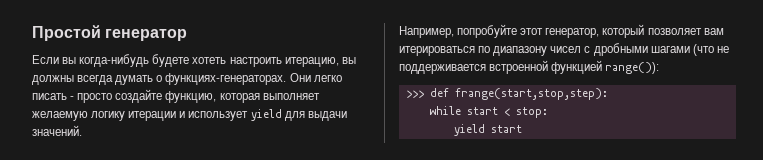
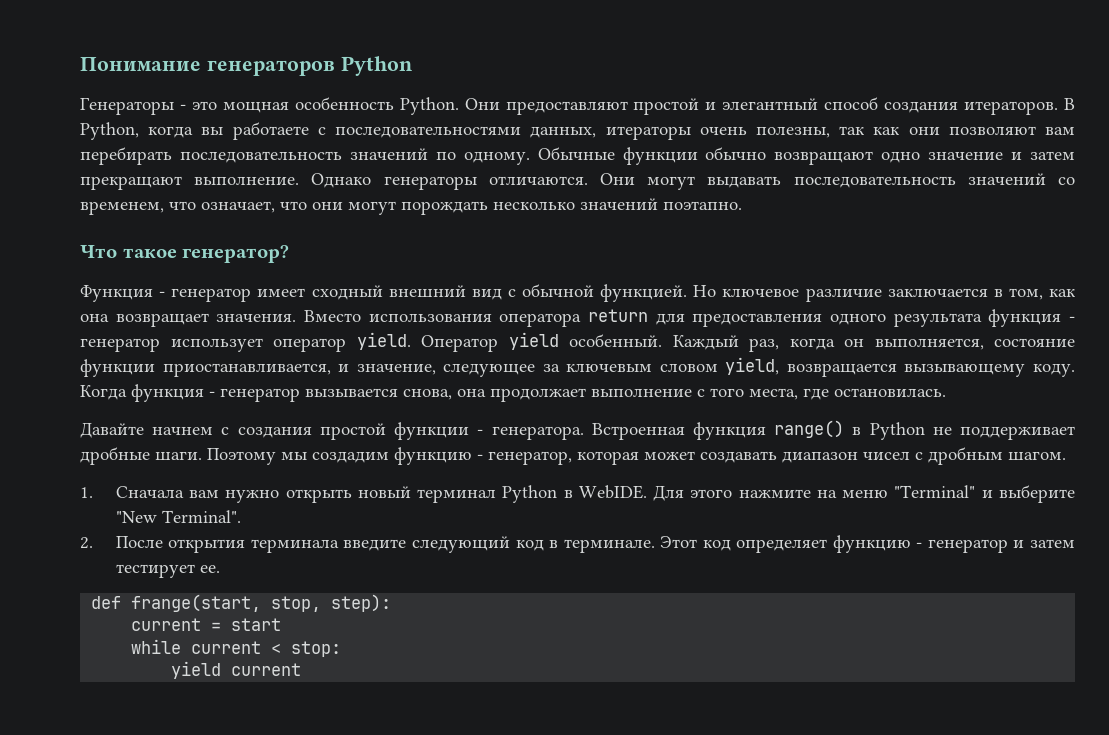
[32,25,188,41] [32,54,356,67] [32,73,342,85] [32,89,320,103] [32,109,347,121] [32,125,82,136] [399,24,724,38] [399,43,729,56] [399,60,660,74] [405,88,608,100] Простой генератор // Если вы когда-нибудь будете хотеть настроить итерацию, вы должны всегда думать о функциях-генераторах. Они легко писать - просто создайте функцию, которая выполняет желаемую логику итерации и использует yield для выдачи значений. // Например, попробуйте этот генератор, который позволяет вам итерироваться по диапазону чисел с дробными шагами (что не поддерживается встроенной функцией range()): // >>> def frange(start,stop,step): -> [80,56,413,76] [80,97,1075,115] [80,122,1075,140] [80,147,1075,165] [80,173,1076,190] [80,198,742,215] [80,245,290,263] [80,284,1076,302] [80,309,1075,327] [80,332,1075,352] [80,357,1075,377] [80,384,946,402] [80,420,1075,440] [80,447,1066,465] [80,485,1075,503] [115,510,241,523] [80,535,1076,553] [115,564,220,578] [91,594,392,612] [131,618,282,631] Понимание генераторов Python // Генераторы - это мощная особенность Python. Они предоставляют простой и элегантный способ создания итераторов. В Python, когда вы работаете с последовательностями данных, итераторы очень полезны, так как они позволяют вам перебирать последовательность значений по одному. Обычные функции обычно возвращают одно значение и затем прекращают выполнение. Однако генераторы отличаются. Они могут выдавать последовательность значений со временем, что означает, что они могут порождать несколько значений поэтапно. // Что такое генератор? // Функция - генератор имеет сходный внешний вид с обычной функцией. Но ключевое различие заключается в том, как она возвращает значения. Вместо использования оператора return для предоставления одного результата функция - генератор использует оператор yield. Оператор yield особенный. Каждый раз, когда он выполняется, состояние функции приостанавливается, и значение, следующее за ключевым словом yield, возвращается вызывающему коду. Когда функция - генератор вызывается снова, она продолжает выполнение с того места, где остановилась. // Давайте начнем с создания простой функции - генератора. Встроенная функция range() в Python не поддерживает дробные шаги. Поэтому мы создадим функцию - генератор, которая может создавать диапазон чисел с дробным шагом. // 1. Сначала вам нужно открыть новый терминал Python в WebIDE. Для этого нажмите на меню "Terminal" и выберите "New Terminal". // 2. После открытия терминала введите следующий код в терминале. Этот код определяет функцию - генератор и затем тестирует ее. // def frange(start, stop, step): // current = start
[466,107,498,115] start -> [191,641,262,654] current
[490,125,522,133] start -> [231,663,302,676] current

